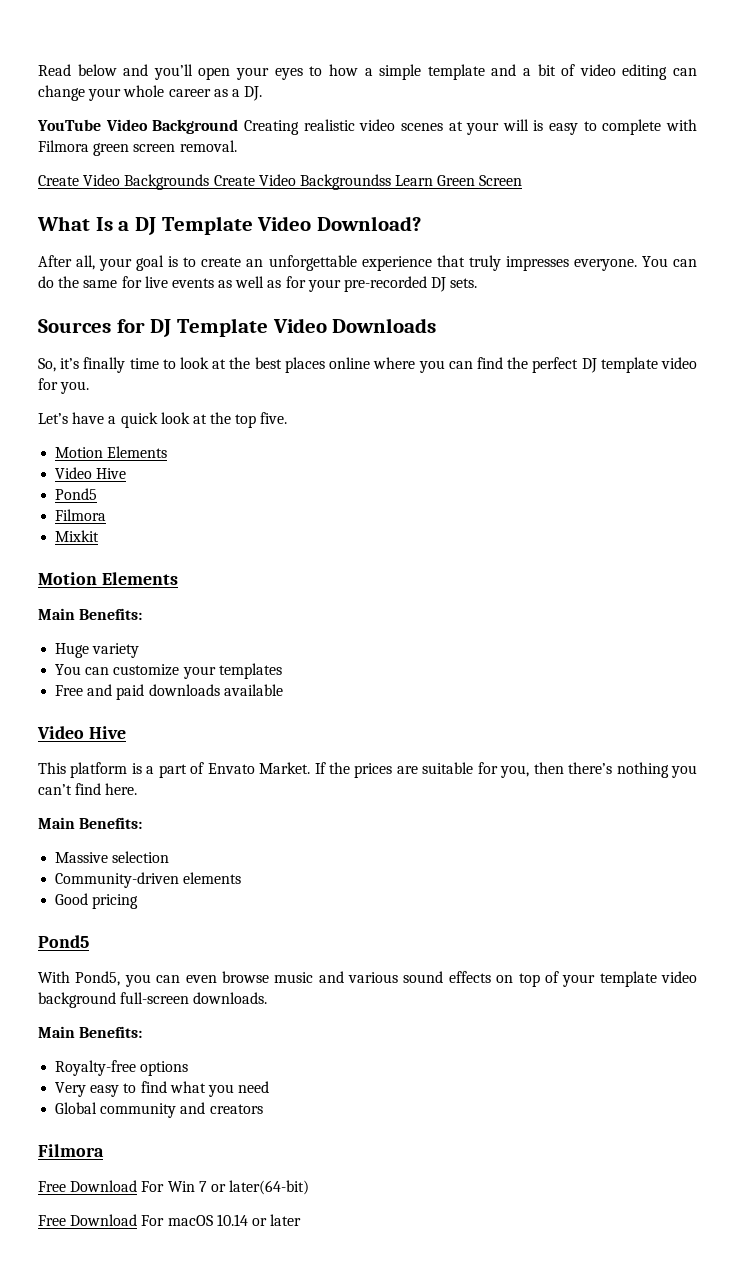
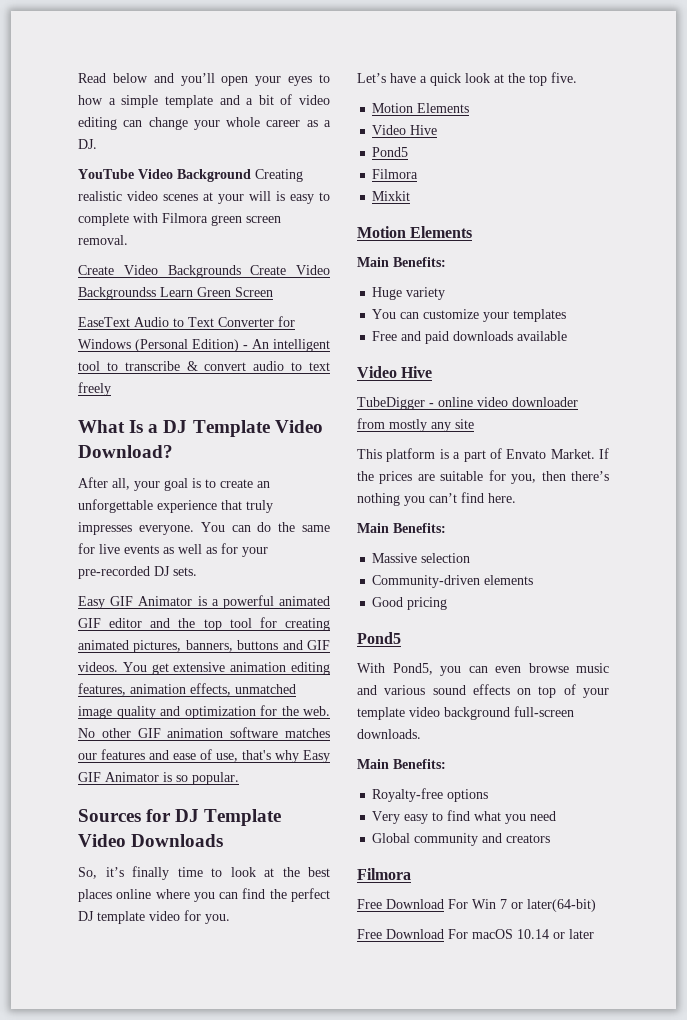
(523, 180) none -> [78,316,295,327] [78,339,330,352] [78,361,330,371] [78,382,111,396] // EaseText Audio to Text Converter for Windows (Personal Edition) - An intelligent tool to transcribe & convert audio to text freely
(478, 283) none -> [78,595,330,609] [78,617,330,631] [78,640,330,653] [78,662,330,675] [78,683,296,696] [78,705,330,719] [78,727,330,738] [78,749,330,763] [78,772,239,785] // Easy GIF Animator is a powerful animated GIF editor and the top tool for creating animated pictures, banners, buttons and GIF videos. You get extensive animation editing features, animation effects, unmatched image quality and optimization for the web. No other GIF animation software matches our features and ease of use, that's why Easy GIF Animator is so popular.
(126, 732) none -> [357,397,578,410] [357,418,474,432] // TubeDigger - online video downloader from mostly any site

